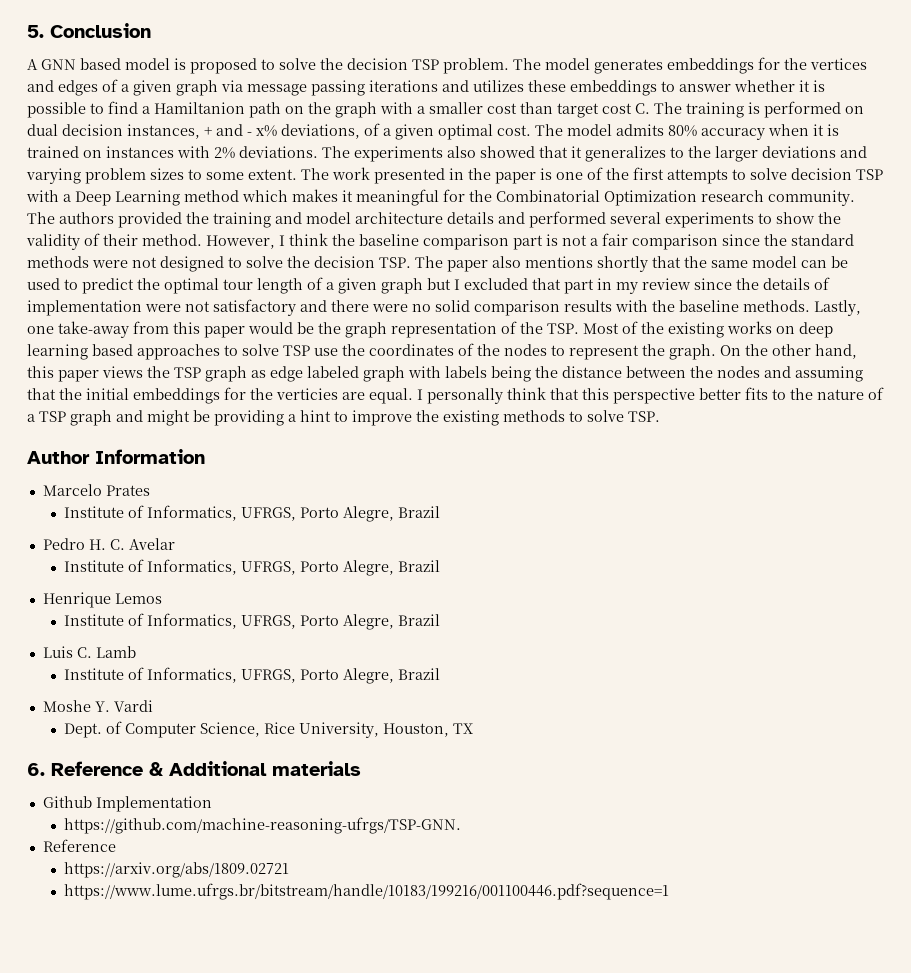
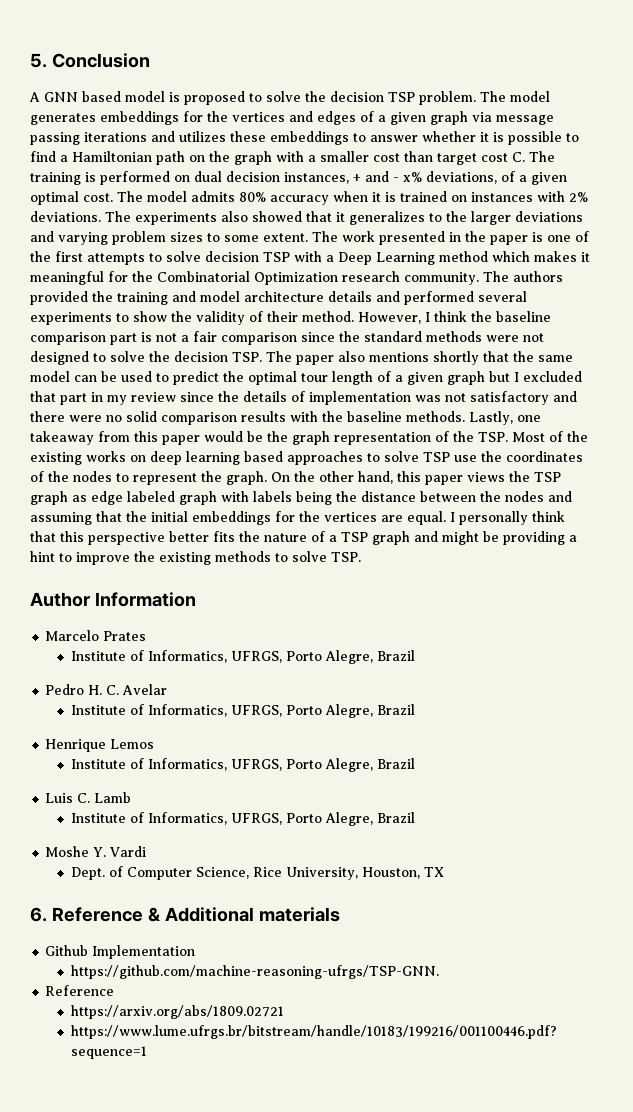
[154,102,245,114] Hamiltanion -> [72,151,152,162] Hamiltonian
[145,304,181,312] were -> [415,395,441,402] was
[58,321,129,338] take-away -> [30,431,94,445] takeaway
[276,388,338,400] verticies -> [324,512,377,522] vertices
[772,389,786,400] to -> (235, 536) none

